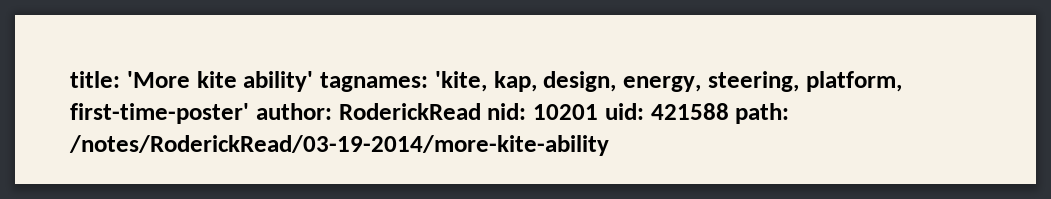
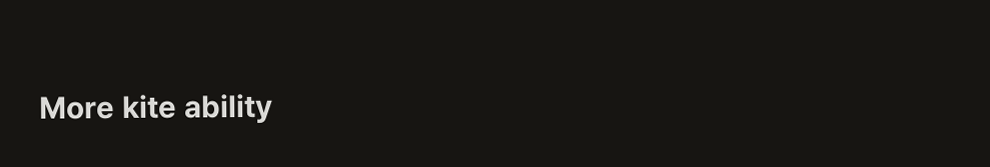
[70,71,902,92] [70,103,790,124] [69,135,609,156] title: 'More kite ability' tagnames: 'kite, kap, design, energy, steering, platform, first-time-poster' author: RoderickRead nid: 10201 uid: 421588 path: /notes/RoderickRead/03-19-2014/more-kite-ability -> [39,93,274,125] More kite ability

